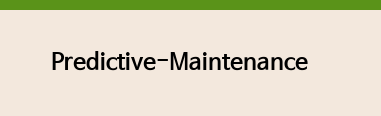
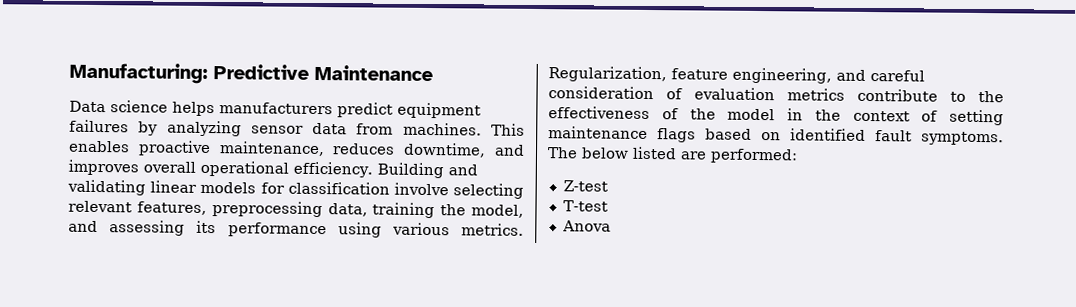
[51,51,308,71] Predictive-Maintenance -> [69,62,433,84] [69,100,481,119] [69,119,525,137] [68,140,525,158] [68,159,478,179] [67,179,524,199] [68,200,524,219] [68,220,524,238] [548,66,925,84] [548,86,1004,103] [548,106,1004,126] [548,126,1004,146] [547,146,798,164] [562,180,608,192] [562,200,608,212] [561,220,611,232] Manufacturing: Predictive Maintenance // Data science helps manufacturers predict equipment failures by analyzing sensor data from machines. This enables proactive maintenance, reduces downtime, and improves overall operational efficiency. Building and validating linear models for classification involve selecting relevant features, preprocessing data, training the model, and assessing its performance using various metrics. Regularization, feature engineering, and careful consideration of evaluation metrics contribute to the effectiveness of the model in the context of setting maintenance flags based on identified fault symptoms. The below listed are performed: // Z-test // T-test // Anova

